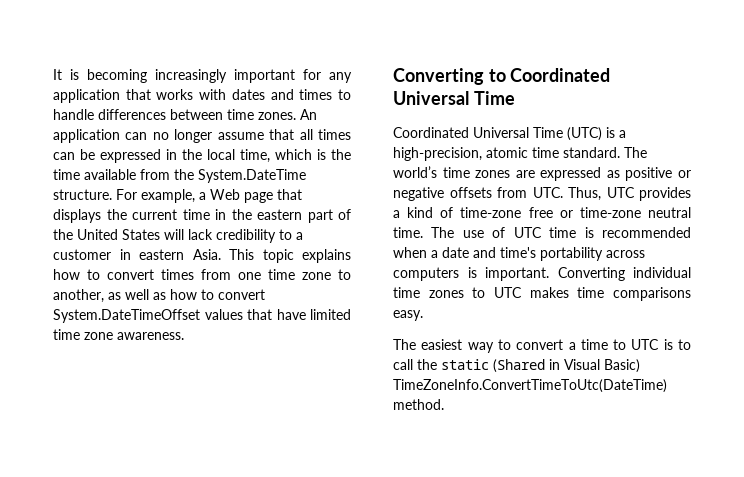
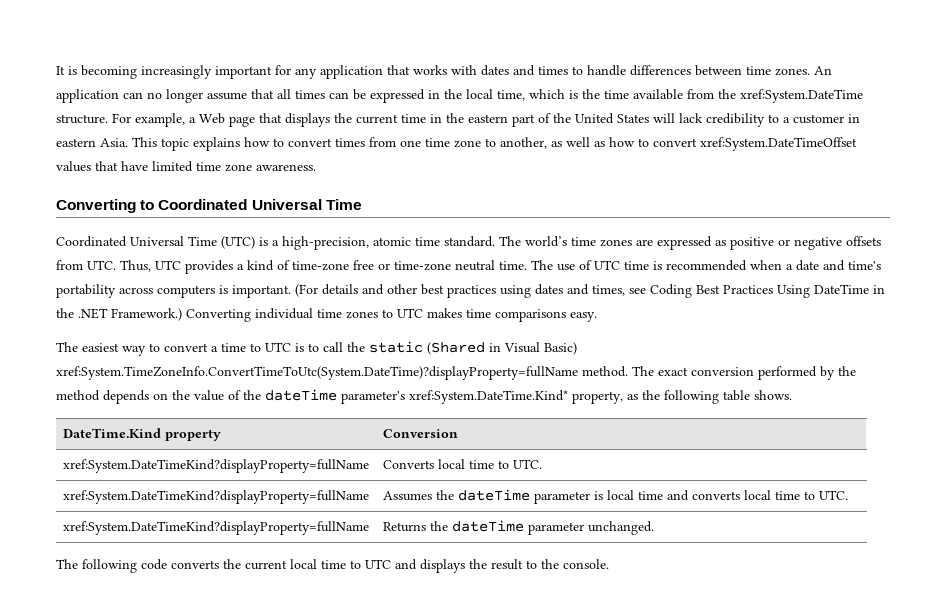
[198,169,306,183] System.DateTime -> [740,89,863,103] xref:System.DateTime
[53,309,200,323] System.DateTimeOffset -> [700,137,857,151] xref:System.DateTimeOffset
(549, 274) none -> [295,284,885,298] [56,308,182,321] (For details and other best practices using dates and times, see Coding Best Practices Using DateTime in the .NET Framework.)
[393,379,667,393] [393,399,444,410] TimeZoneInfo.ConvertTimeToUtc(DateTime) method. -> [56,366,856,380] [56,389,792,404] [62,428,221,441] [382,429,458,438] [62,459,369,473] [382,459,542,469] [62,490,369,504] [382,489,848,504] [62,521,369,535] [382,520,654,535] [56,559,609,573] xref:System.TimeZoneInfo.ConvertTimeToUtc(System.DateTime)?displayProperty=fullName method. The exact conversion performed by the method depends on the value of the dateTime parameter's xref:System.DateTime.Kind* property, as the following table shows. // DateTime.Kind property | Conversion // xref:System.DateTimeKind?displayProperty=fullName | Converts local time to UTC. // xref:System.DateTimeKind?displayProperty=fullName | Assumes the dateTime parameter is local time and converts local time to UTC. // xref:System.DateTimeKind?displayProperty=fullName | Returns the dateTime parameter unchanged. // The following code converts the current local time to UTC and displays the result to the console.

